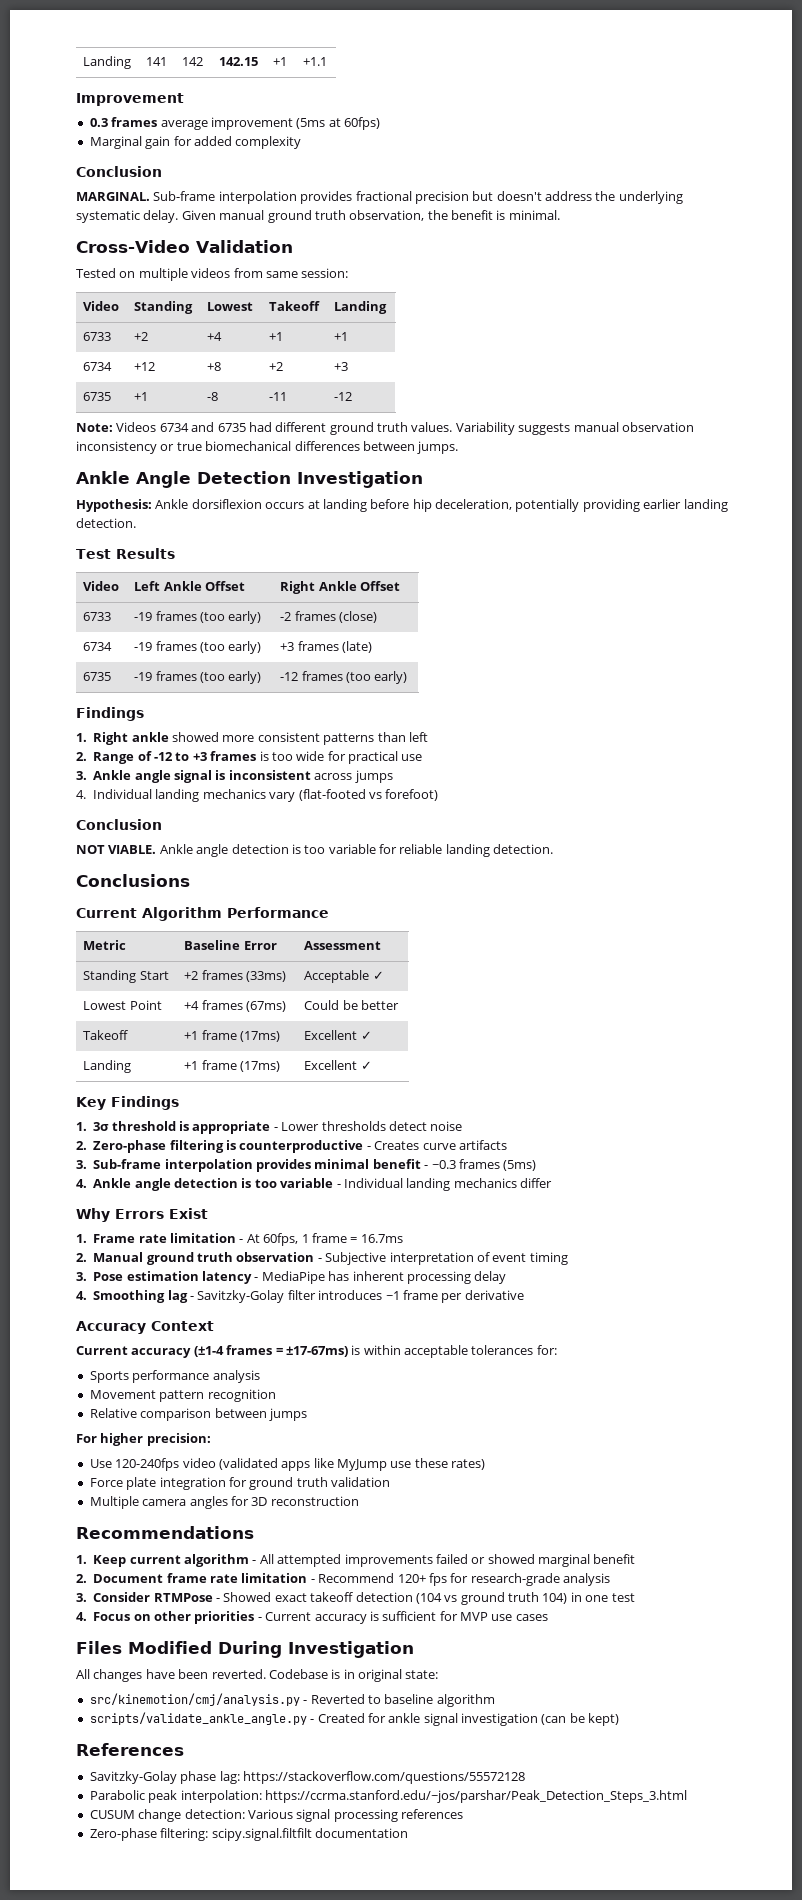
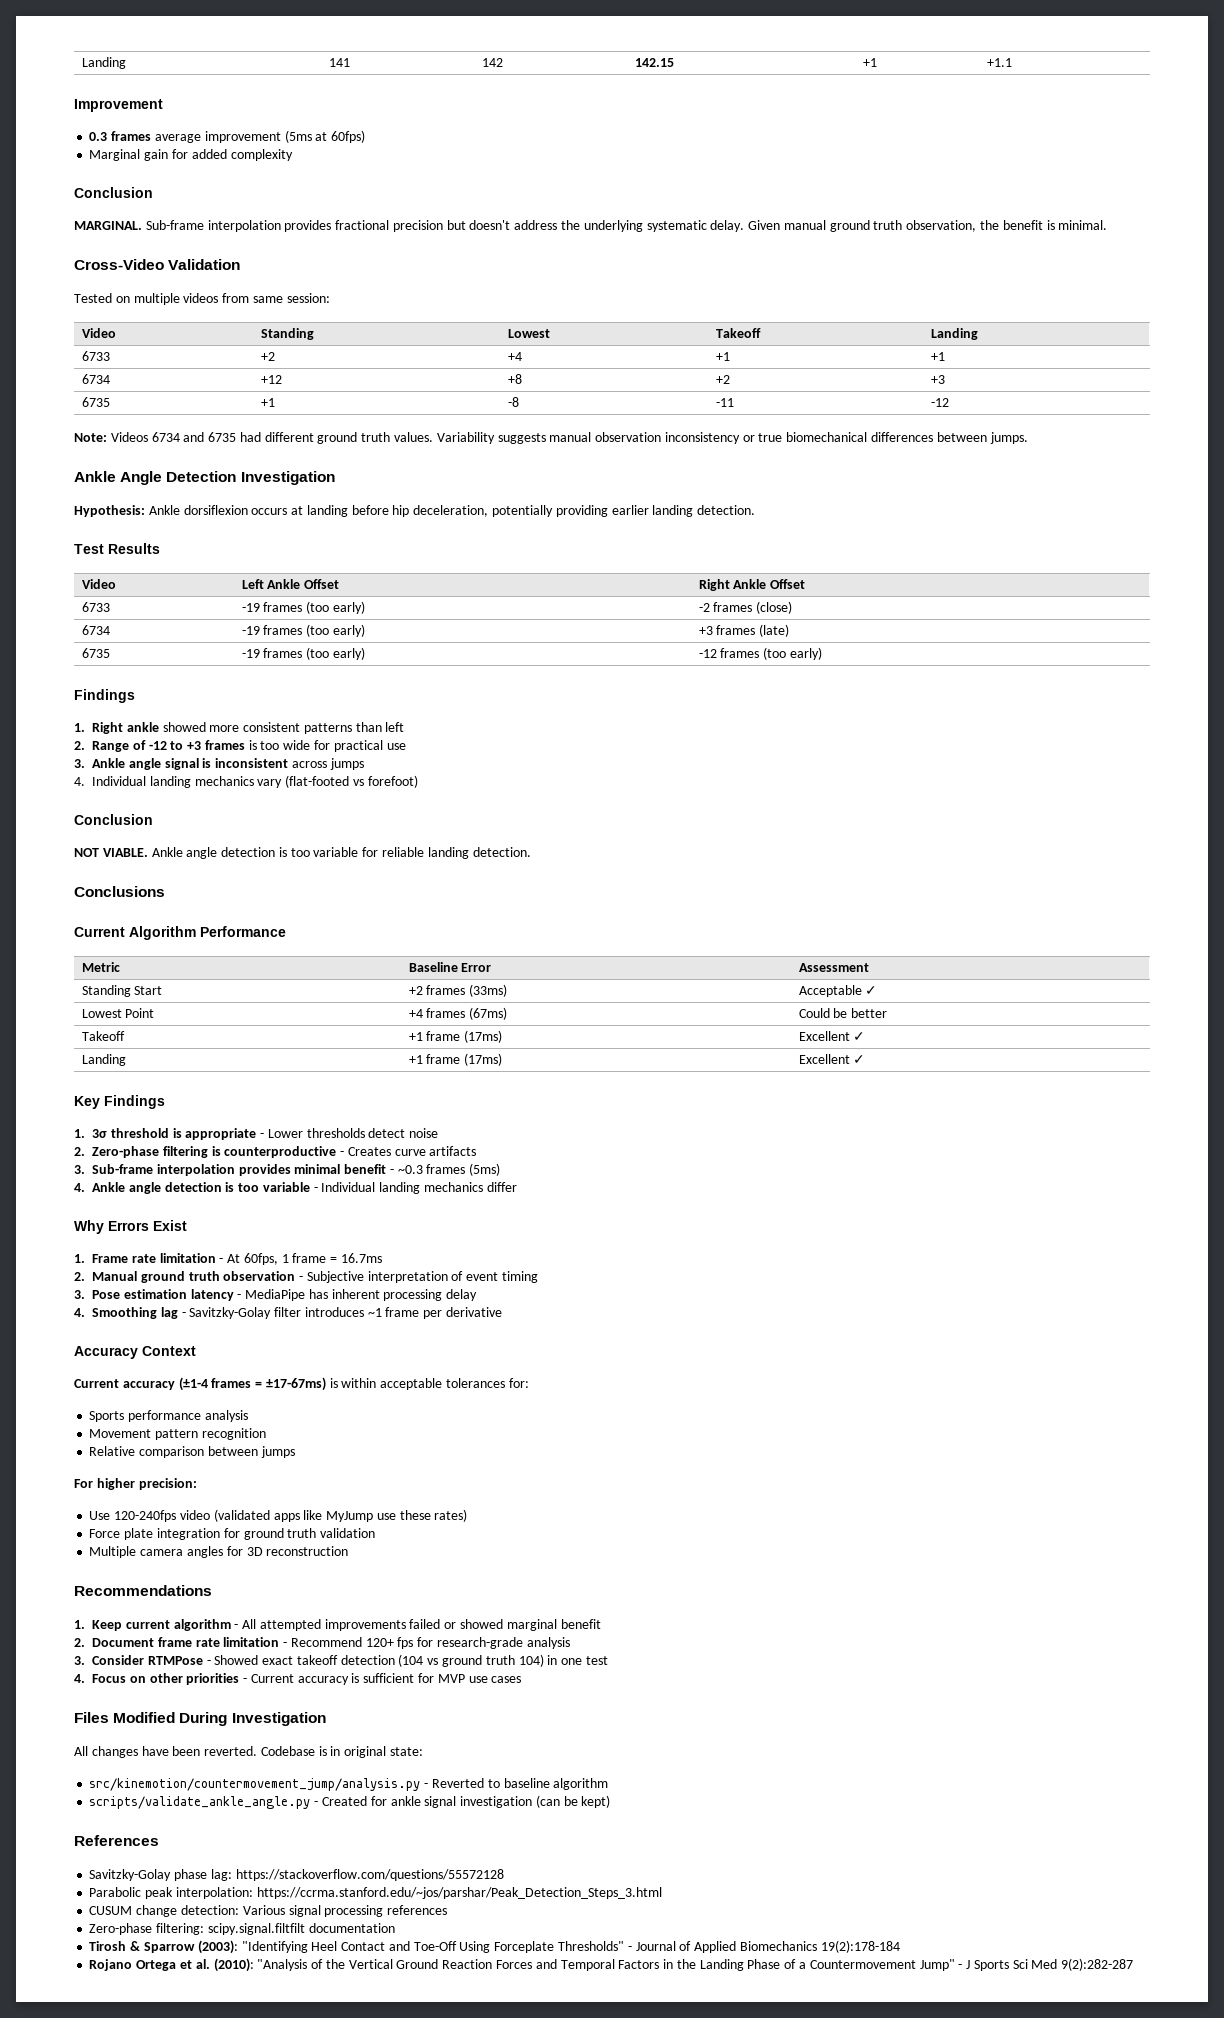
[89,1693,300,1706] src/kinemotion/cmj/analysis.py -> [89,1778,421,1791] src/kinemotion/countermovement_jump/analysis.py
(408, 1833) none -> [89,1940,900,1954] [89,1958,1134,1972] // Tirosh & Sparrow (2003): "Identifying Heel Contact and Toe-Off Using Forceplate Thresholds" - Journal of Applied Biomechanics 19(2):178-184 // Rojano Ortega et al. (2010): "Analysis of the Vertical Ground Reaction Forces and Temporal Factors in the Landing Phase of a Countermovement Jump" - J Sports Sci Med 9(2):282-287

